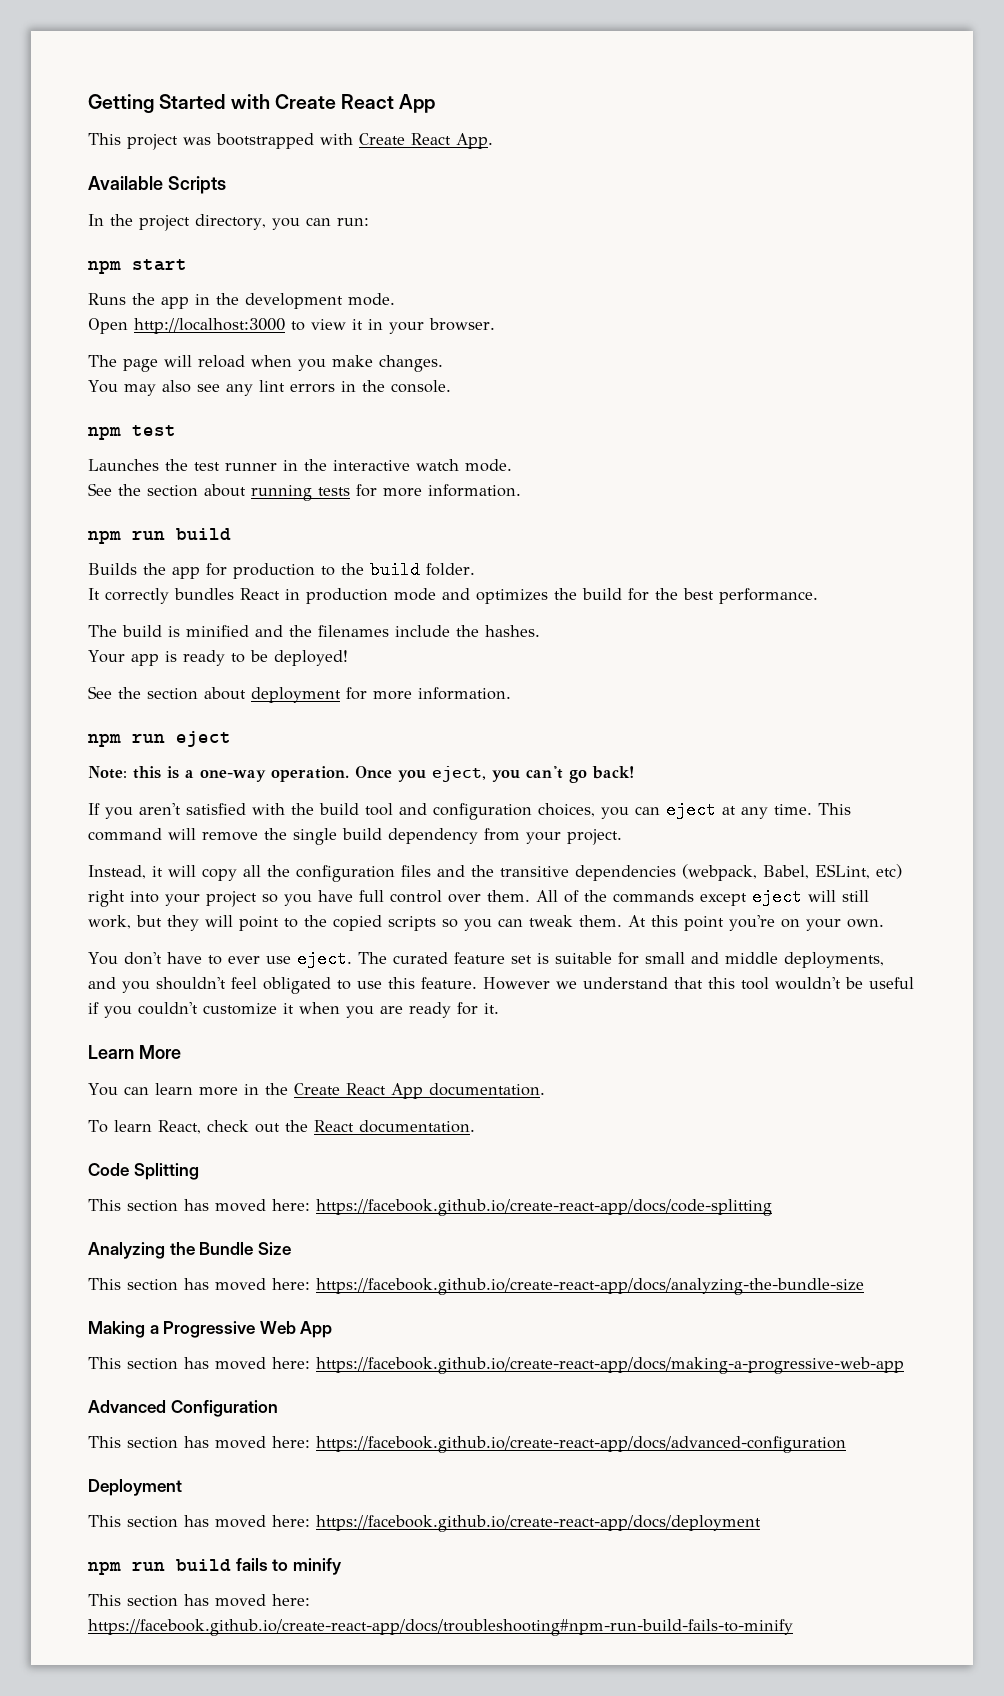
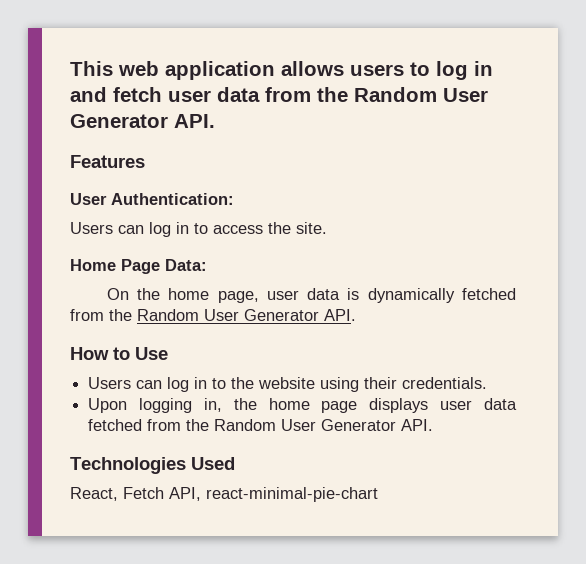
[88,94,436,113] [88,133,493,150] [88,176,226,194] [88,214,369,231] [88,259,187,274] [88,293,395,309] [88,318,495,334] [88,355,443,372] [88,380,451,396] [88,425,176,440] [88,459,512,472] [88,483,521,501] [88,528,231,544] [88,561,475,579] [88,588,818,604] [88,625,540,637] [88,650,348,666] [88,686,511,703] [88,731,231,747] [88,766,634,783] [88,801,851,820] [88,828,622,845] [88,864,902,882] [88,888,869,907] [88,915,884,931] [88,950,884,968] [88,977,914,994] [88,1002,499,1018] [88,1045,181,1059] [88,1083,545,1099] [88,1120,475,1134] [88,1163,199,1180] [88,1199,772,1216] [88,1242,291,1259] [88,1278,864,1295] [88,1321,333,1338] [88,1357,904,1374] [88,1400,278,1417] [88,1436,846,1453] [88,1479,182,1496] [88,1515,761,1532] [88,1558,342,1575] [88,1594,310,1607] [88,1619,793,1636] Getting Started with Create React App // This project was bootstrapped with Create React App. // Available Scripts // In the project directory, you can run: // npm start // Runs the app in the development mode. // Open http://localhost:3000 to view it in your browser. // The page will reload when you make changes. // You may also see any lint errors in the console. // npm test // Launches the test runner in the interactive watch mode. // See the section about running tests for more information. // npm run build // Builds the app for production to the build folder. // It correctly bundles React in production mode and optimizes the build for the best performance. // The build is minified and the filenames include the hashes. // Your app is ready to be deployed! // See the section about deployment for more information. // npm run eject // Note: this is a one-way operation. Once you eject, you can't go back! // If you aren't satisfied with the build tool and configuration choices, you can eject at any time. This command will remove the single build dependency from your project. // Instead, it will copy all the configuration files and the transitive dependencies (webpack, Babel, ESLint, etc) right into your project so you have full control over them. All of the commands except eject will still work, but they will point to the copied scripts so you can tweak them. At this point you're on your own. // You don't have to ever use eject. The curated feature set is suitable for small and middle deployments, and you shouldn't feel obligated to use this feature. However we understand that this tool wouldn't be useful if you couldn't customize it when you are ready for it. // Learn More // You can learn more in the Create React App documentation. // To learn React, check out the React documentation. // Code Splitting // This section has moved here: https://facebook.github.io/create-react-app/docs/code-splitting // Analyzing the Bundle Size // This section has moved here: https://facebook.github.io/create-react-app/docs/analyzing-the-bundle-size // Making a Progressive Web App // This section has moved here: https://facebook.github.io/create-react-app/docs/making-a-progressive-web-app // Advanced Configuration // This section has moved here: https://facebook.github.io/create-react-app/docs/advanced-configuration // Deployment // This section has moved here: https://facebook.github.io/create-react-app/docs/deployment // npm run build fails to minify // This section has moved here: https://facebook.github.io/create-react-app/docs/troubleshooting#npm-run-build-fails-to-minify -> [70,61,493,80] [70,87,488,102] [70,114,215,128] [70,155,145,168] [70,193,234,205] [70,222,327,237] [70,259,207,274] [106,288,516,303] [70,309,356,321] [70,347,168,360] [88,377,488,392] [88,398,517,413] [88,419,434,431] [70,457,235,474] [70,487,378,502] This web application allows users to log in and fetch user data from the Random User Generator API. // Features // User Authentication: // Users can log in to access the site. // Home Page Data: // On the home page, user data is dynamically fetched from the Random User Generator API. // How to Use // Users can log in to the website using their credentials. // Upon logging in, the home page displays user data fetched from the Random User Generator API. // Technologies Used // React, Fetch API, react-minimal-pie-chart

